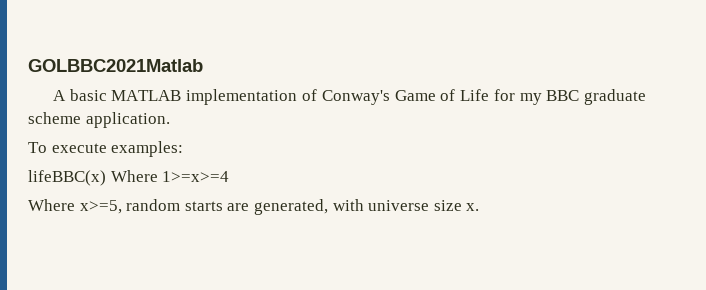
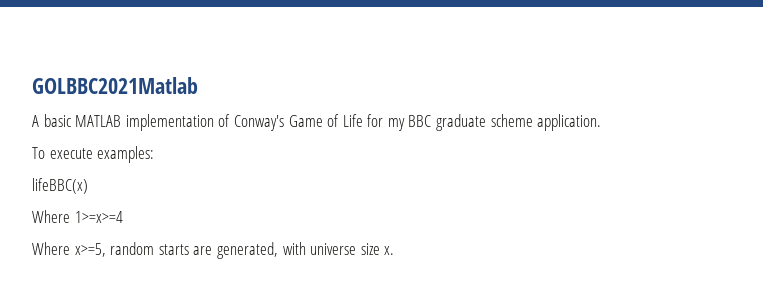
(106, 178) none -> (88, 186) //

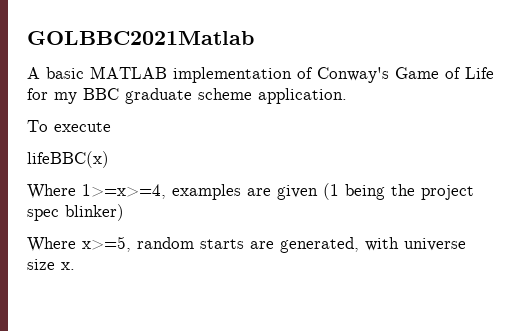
[97,146,155,163] examples: -> (111, 127) none
[74,211,123,223] 1>=x>=4 -> [82,183,474,200] [27,204,124,221] 1>=x>=4, examples are given (1 being the project spec blinker)

